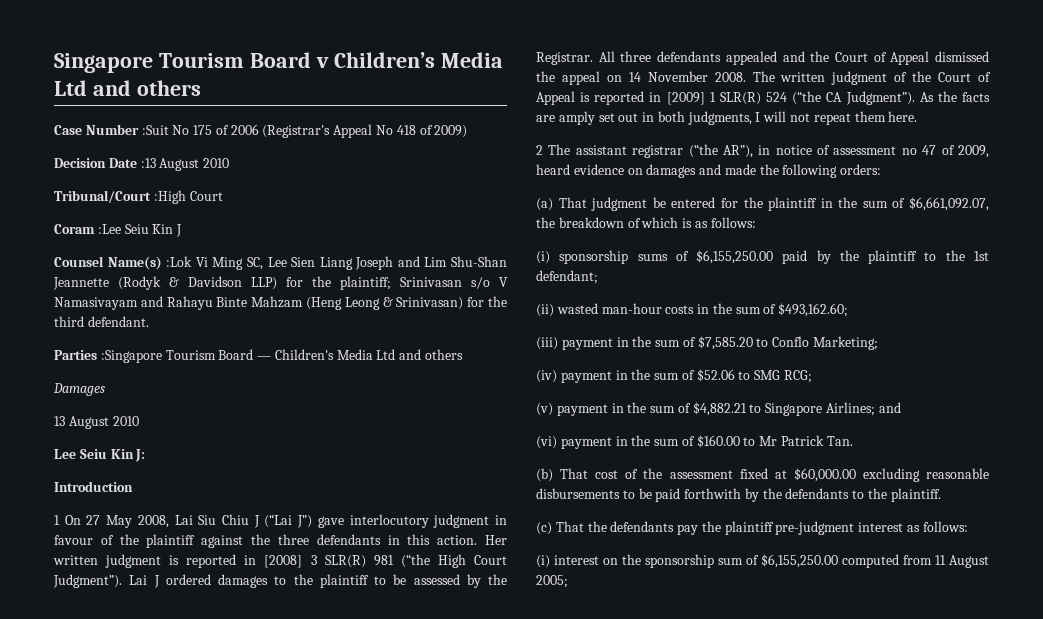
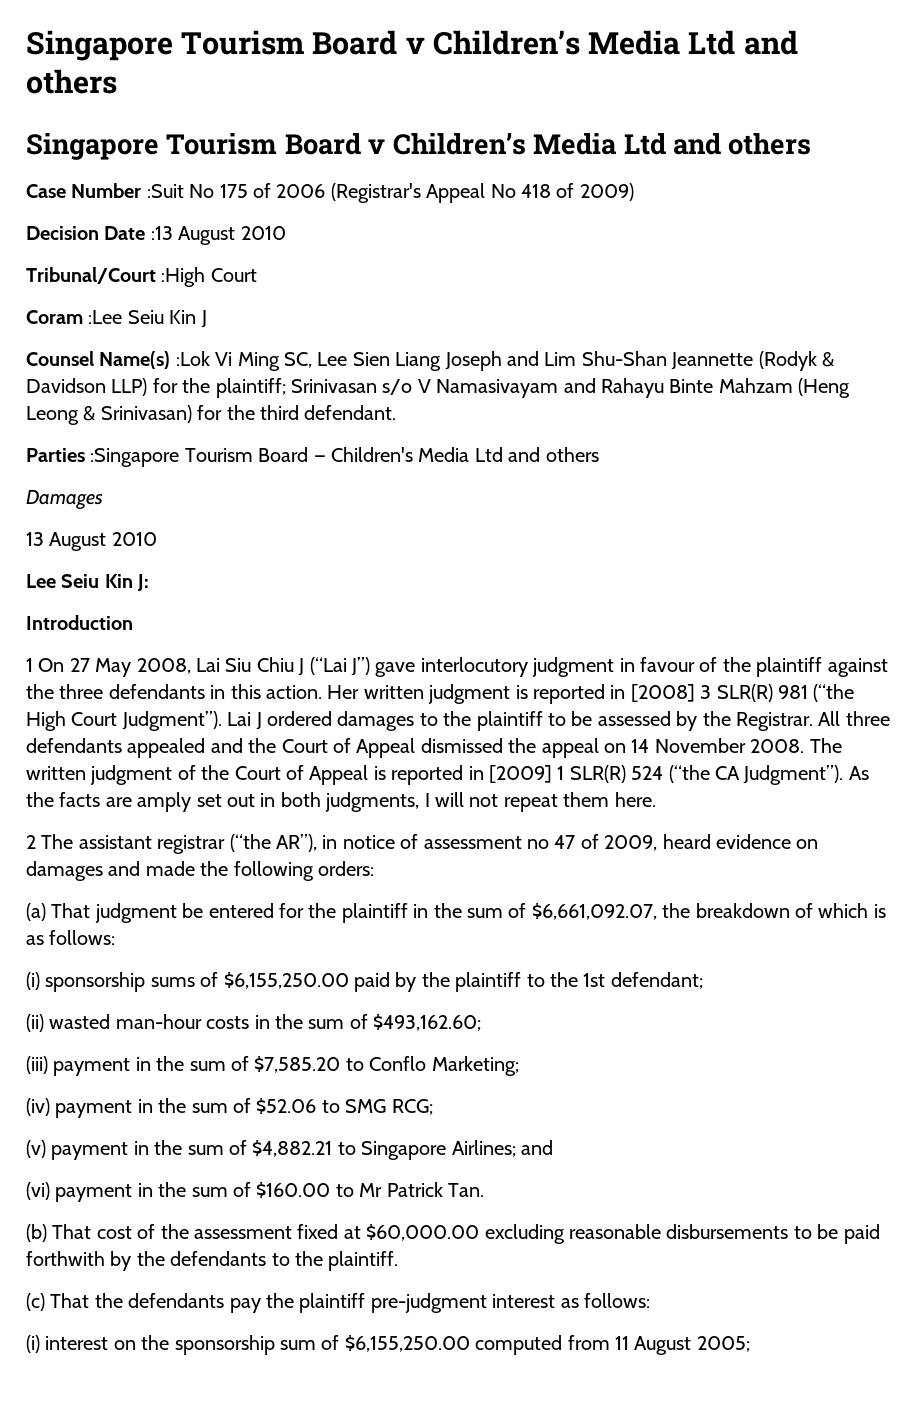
[54,52,503,73] [54,80,201,96] Singapore Tourism Board v Children’s Media Ltd and others -> [26,30,798,61] [26,69,117,94] [26,133,812,160] Singapore Tourism Board v Children’s Media Ltd and others // Singapore Tourism Board v Children’s Media Ltd and others

